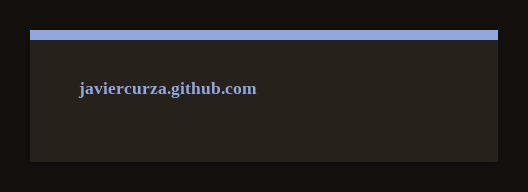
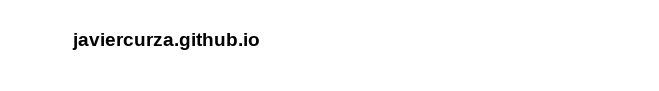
[78,82,257,98] javiercurza.github.com -> [72,33,260,50] javiercurza.github.io

